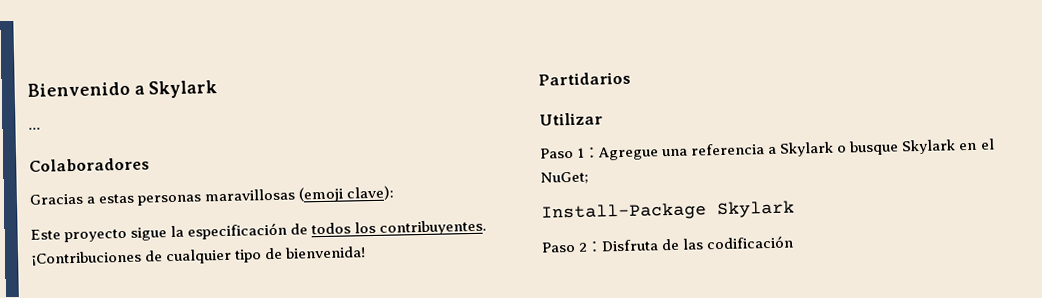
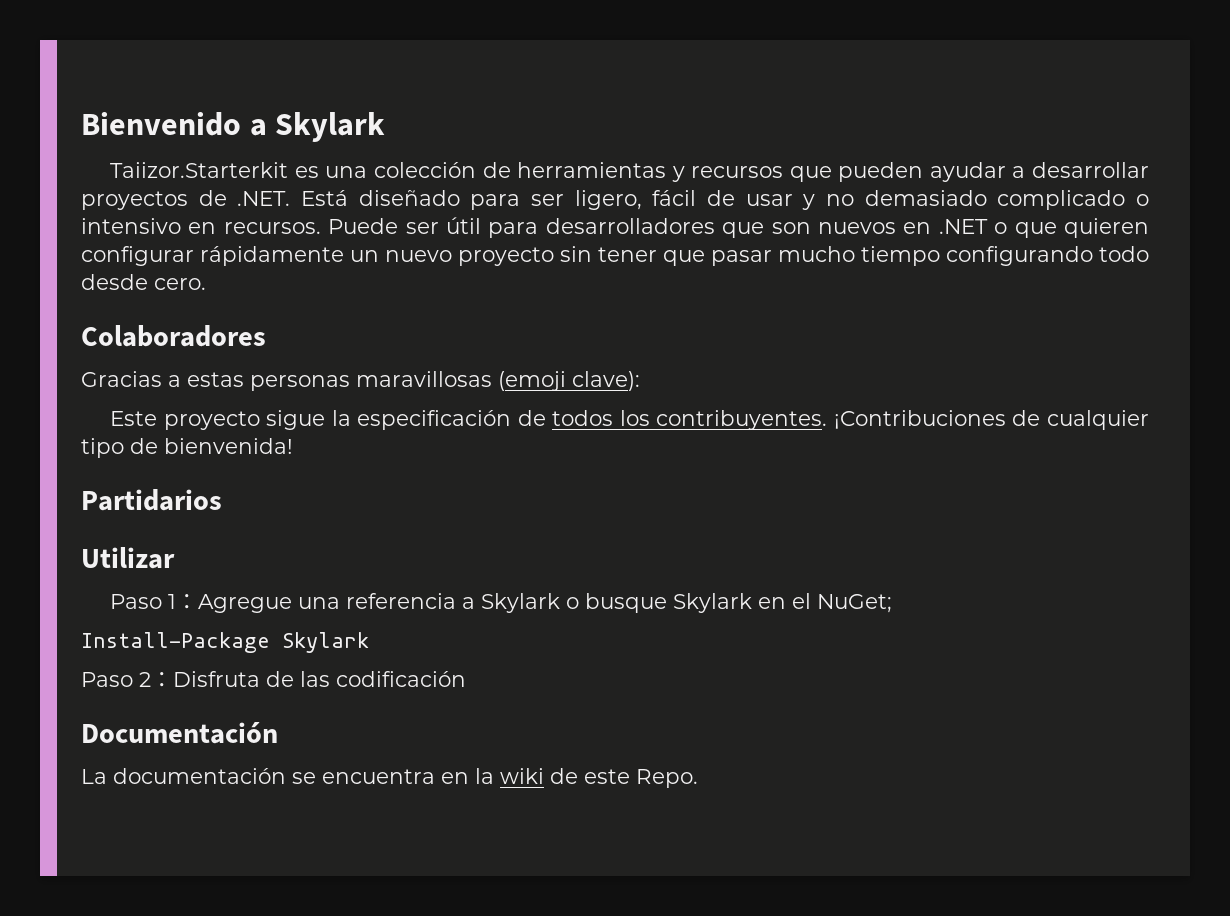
[28,127,41,130] ... -> [110,162,1150,182] [81,190,1149,210] [81,217,1149,238] [81,246,1149,266] [81,274,206,290] Taiizor.Starterkit es una colección de herramientas y recursos que pueden ayudar a desarrollar proyectos de .NET. Está diseñado para ser ligero, fácil de usar y no demasiado complicado o intensivo en recursos. Puede ser útil para desarrolladores que son nuevos en .NET o que quieren configurar rápidamente un nuevo proyecto sin tener que pasar mucho tiempo configurando todo desde cero.
(795, 242) none -> [81,722,278,744] [81,768,698,788] // Documentación // La documentación se encuentra en la wiki de este Repo.

